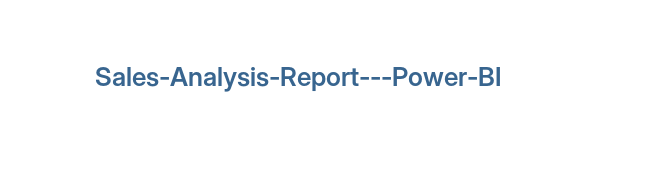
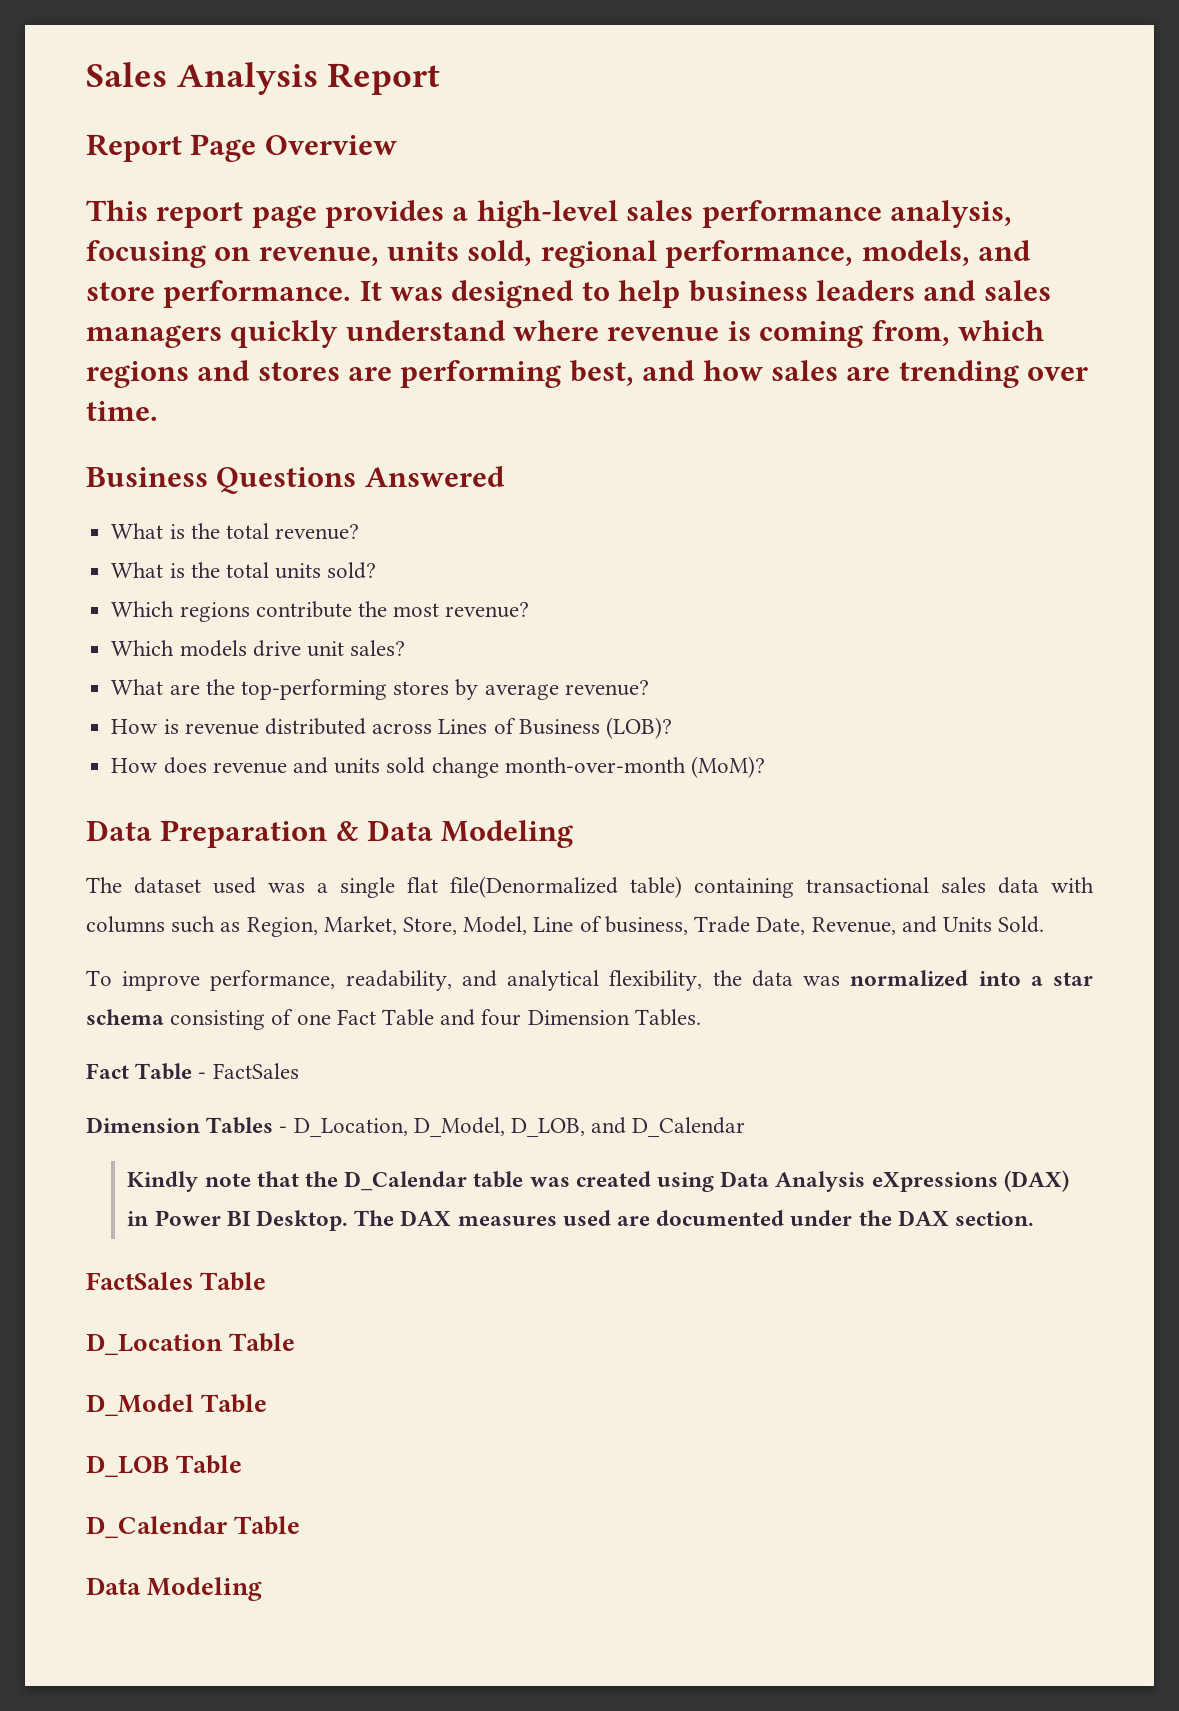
[95,67,502,92] Sales-Analysis-Report---Power-BI -> [86,62,441,95] [86,134,397,162] [86,200,1012,228] [86,240,1031,268] [86,280,1051,308] [86,320,1044,348] [86,360,1089,388] [86,401,158,421] [86,466,505,494] [111,523,360,540] [111,562,377,579] [111,601,530,622] [111,640,406,657] [111,679,649,700] [111,717,672,739] [111,756,765,778] [86,820,574,848] [86,876,1094,898] [86,916,1045,937] [86,970,1094,991] [86,1009,701,1030] [86,1063,299,1080] [86,1117,746,1137] [127,1170,1069,1192] [127,1210,1035,1231] [86,1272,267,1291] [86,1333,296,1355] [86,1394,268,1416] [86,1455,243,1477] [86,1516,301,1538] [86,1577,263,1601] Sales Analysis Report // Report Page Overview // This report page provides a high-level sales performance analysis, focusing on revenue, units sold, regional performance, models, and store performance. It was designed to help business leaders and sales managers quickly understand where revenue is coming from, which regions and stores are performing best, and how sales are trending over time. // Business Questions Answered // What is the total revenue? // What is the total units sold? // Which regions contribute the most revenue? // Which models drive unit sales? // What are the top-performing stores by average revenue? // How is revenue distributed across Lines of Business (LOB)? // How does revenue and units sold change month-over-month (MoM)? // Data Preparation & Data Modeling // The dataset used was a single flat file(Denormalized table) containing transactional sales data with columns such as Region, Market, Store, Model, Line of business, Trade Date, Revenue, and Units Sold. // To improve performance, readability, and analytical flexibility, the data was normalized into a star schema consisting of one Fact Table and four Dimension Tables. // Fact Table - FactSales // Dimension Tables - D_Location, D_Model, D_LOB, and D_Calendar // Kindly note that the D_Calendar table was created using Data Analysis eXpressions (DAX) in Power BI Desktop. The DAX measures used are documented under the DAX section. // FactSales Table // D_Location Table // D_Model Table // D_LOB Table // D_Calendar Table // Data Modeling

